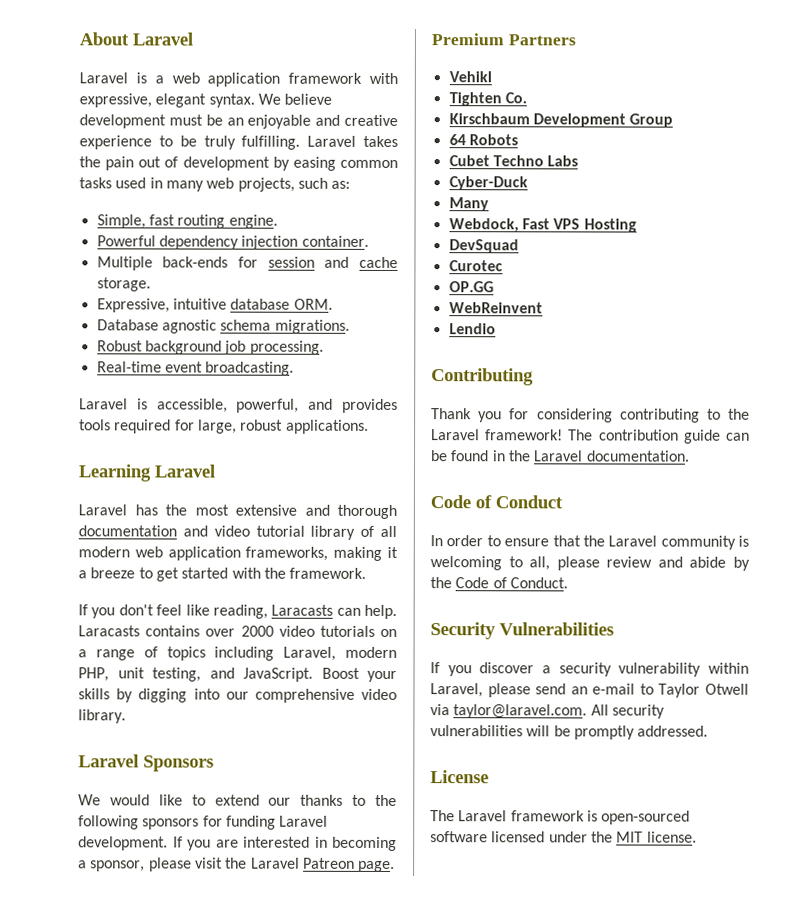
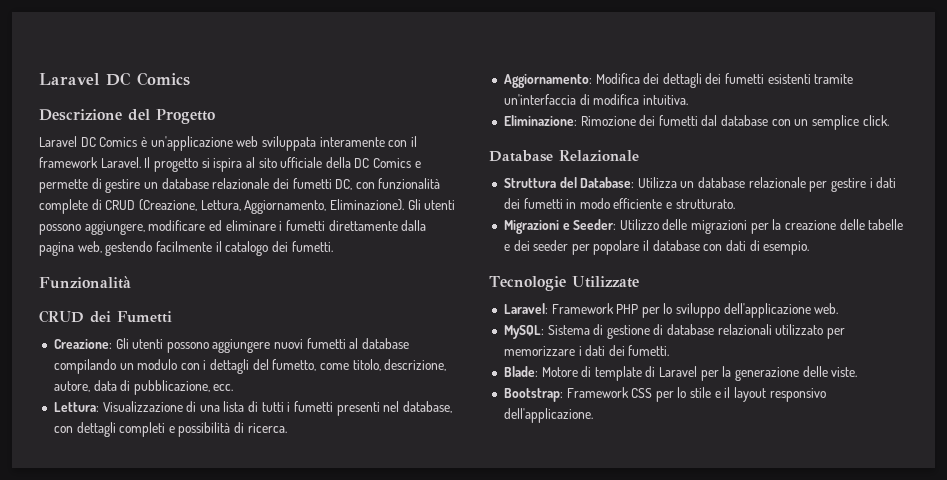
[79,32,193,46] [79,72,399,87] [79,93,333,108] [79,114,398,129] [79,135,398,150] [79,156,398,171] [79,177,351,192] [96,214,278,229] [96,235,369,250] [96,256,398,271] [96,277,151,292] [96,298,333,313] [96,319,350,334] [96,340,324,355] [96,361,295,376] [79,398,399,413] [79,419,369,434] [78,464,215,482] [78,504,397,519] [78,525,397,540] [78,546,399,561] [78,567,367,582] [78,604,397,619] [78,625,397,637] [78,646,397,661] [78,667,397,682] [78,688,397,703] [78,709,126,724] [78,754,214,772] [78,794,397,806] [78,815,329,830] [78,836,397,851] [78,857,396,872] [431,33,576,46] [448,71,492,83] [448,92,527,107] [448,113,674,128] [448,134,518,146] [448,155,579,167] [448,176,528,191] [448,197,489,212] [448,218,637,233] [448,239,519,254] [448,260,503,272] [448,281,494,293] [448,302,543,314] [448,323,496,335] [431,368,534,386] [431,408,750,423] [431,429,750,444] [431,450,690,462] [430,495,563,509] [430,535,749,550] [430,556,750,571] [430,577,568,589] [430,622,614,640] [430,662,749,677] [430,683,749,698] [430,704,665,719] [430,725,709,740] [430,770,489,784] [430,810,691,825] [430,831,697,843] About Laravel // Laravel is a web application framework with expressive, elegant syntax. We believe development must be an enjoyable and creative experience to be truly fulfilling. Laravel takes the pain out of development by easing common tasks used in many web projects, such as: // Simple, fast routing engine. // Powerful dependency injection container. // Multiple back-ends for session and cache storage. // Expressive, intuitive database ORM. // Database agnostic schema migrations. // Robust background job processing. // Real-time event broadcasting. // Laravel is accessible, powerful, and provides tools required for large, robust applications. // Learning Laravel // Laravel has the most extensive and thorough documentation and video tutorial library of all modern web application frameworks, making it a breeze to get started with the framework. // If you don't feel like reading, Laracasts can help. Laracasts contains over 2000 video tutorials on a range of topics including Laravel, modern PHP, unit testing, and JavaScript. Boost your skills by digging into our comprehensive video library. // Laravel Sponsors // We would like to extend our thanks to the following sponsors for funding Laravel development. If you are interested in becoming a sponsor, please visit the Laravel Patreon page. // Premium Partners // Vehikl // Tighten Co. // Kirschbaum Development Group // 64 Robots // Cubet Techno Labs // Cyber-Duck // Many // Webdock, Fast VPS Hosting // DevSquad // Curotec // OP.GG // WebReinvent // Lendio // Contributing // Thank you for considering contributing to the Laravel framework! The contribution guide can be found in the Laravel documentation. // Code of Conduct // In order to ensure that the Laravel community is welcoming to all, please review and abide by the Code of Conduct. // Security Vulnerabilities // If you discover a security vulnerability within Laravel, please send an e-mail to Taylor Otwell via taylor@laravel.com. All security vulnerabilities will be promptly addressed. // License // The Laravel framework is open-sourced software licensed under the MIT license. -> [39,72,190,86] [39,109,215,124] [39,136,417,151] [39,157,421,172] [39,178,441,193] [39,199,456,214] [39,220,427,235] [39,241,333,256] [39,276,131,289] [39,310,172,323] [53,338,410,353] [53,359,447,374] [53,380,234,395] [53,401,452,416] [53,422,287,437] [503,73,854,88] [503,94,688,105] [503,115,889,130] [489,150,639,162] [503,177,897,192] [503,198,735,209] [503,219,904,234] [503,240,810,255] [489,276,639,291] [503,303,839,318] [503,324,846,339] [503,345,670,356] [503,366,858,381] [503,387,826,402] [503,408,593,423] Laravel DC Comics // Descrizione del Progetto // Laravel DC Comics è un'applicazione web sviluppata interamente con il framework Laravel. Il progetto si ispira al sito ufficiale della DC Comics e permette di gestire un database relazionale dei fumetti DC, con funzionalità complete di CRUD (Creazione, Lettura, Aggiornamento, Eliminazione). Gli utenti possono aggiungere, modificare ed eliminare i fumetti direttamente dalla pagina web, gestendo facilmente il catalogo dei fumetti. // Funzionalità // CRUD dei Fumetti // Creazione: Gli utenti possono aggiungere nuovi fumetti al database compilando un modulo con i dettagli del fumetto, come titolo, descrizione, autore, data di pubblicazione, ecc. // Lettura: Visualizzazione di una lista di tutti i fumetti presenti nel database, con dettagli completi e possibilità di ricerca. // Aggiornamento: Modifica dei dettagli dei fumetti esistenti tramite un'interfaccia di modifica intuitiva. // Eliminazione: Rimozione dei fumetti dal database con un semplice click. // Database Relazionale // Struttura del Database: Utilizza un database relazionale per gestire i dati dei fumetti in modo efficiente e strutturato. // Migrazioni e Seeder: Utilizzo delle migrazioni per la creazione delle tabelle e dei seeder per popolare il database con dati di esempio. // Tecnologie Utilizzate // Laravel: Framework PHP per lo sviluppo dell'applicazione web. // MySQL: Sistema di gestione di database relazionali utilizzato per memorizzare i dati dei fumetti. // Blade: Motore di template di Laravel per la generazione delle viste. // Bootstrap: Framework CSS per lo stile e il layout responsivo dell'applicazione.

